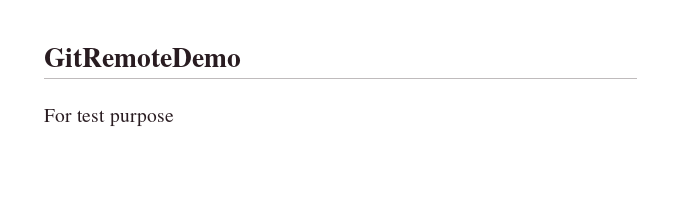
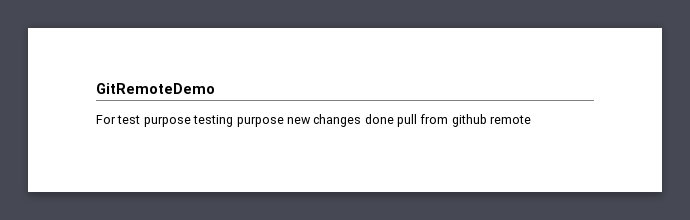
(174, 120) none -> [193,114,532,127] testing purpose new changes done pull from github remote

